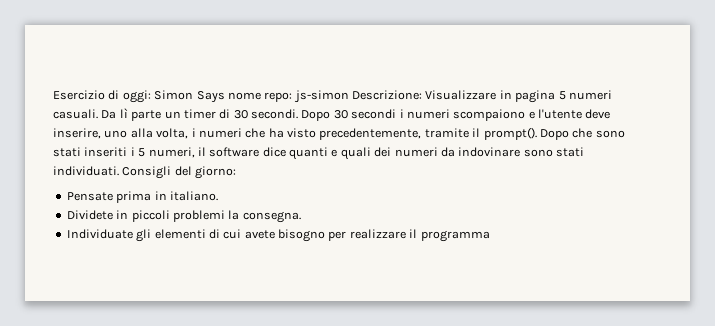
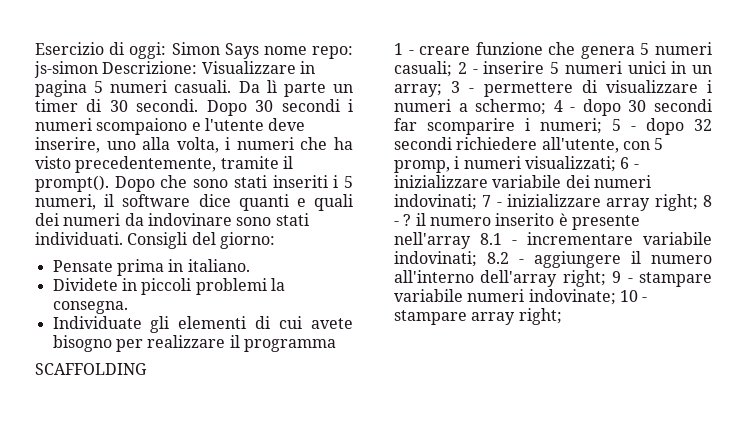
(490, 236) none -> [35,363,147,375] [394,42,712,59] [394,61,712,77] [394,80,712,97] [394,99,712,116] [394,118,712,135] [394,137,664,153] [394,156,639,173] [394,175,651,188] [394,194,712,211] [394,213,640,230] [394,232,712,249] [394,251,712,268] [394,270,712,287] [394,289,648,305] [394,308,562,325] // SCAFFOLDING // 1 - creare funzione che genera 5 numeri casuali; 2 - inserire 5 numeri unici in un array; 3 - permettere di visualizzare i numeri a schermo; 4 - dopo 30 secondi far scomparire i numeri; 5 - dopo 32 secondi richiedere all'utente, con 5 promp, i numeri visualizzati; 6 - inizializzare variabile dei numeri indovinati; 7 - inizializzare array right; 8 - ? il numero inserito è presente nell'array 8.1 - incrementare variabile indovinati; 8.2 - aggiungere il numero all'interno dell'array right; 9 - stampare variabile numeri indovinate; 10 - stampare array right;

